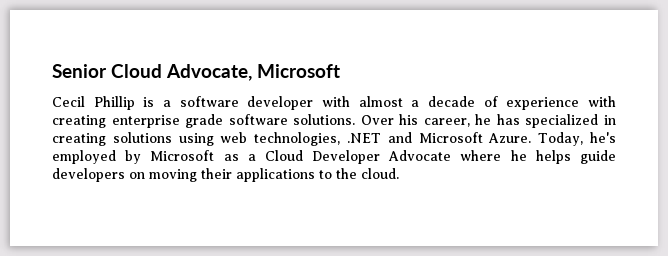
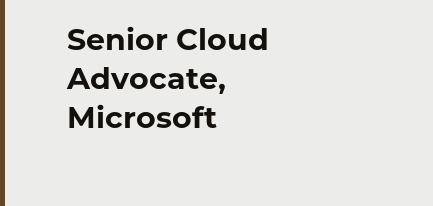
[52,96,617,110] [52,114,616,128] [52,132,616,146] [52,150,616,164] [52,168,399,182] // Cecil Phillip is a software developer with almost a decade of experience with creating enterprise grade software solutions. Over his career, he has specialized in creating solutions using web technologies, .NET and Microsoft Azure. Today, he's employed by Microsoft as a Cloud Developer Advocate where he helps guide developers on moving their applications to the cloud. -> (217, 116) none

